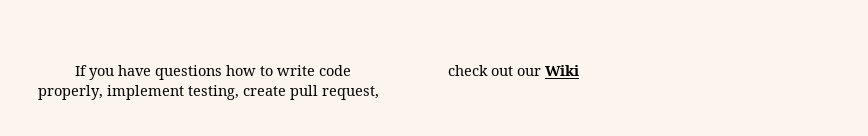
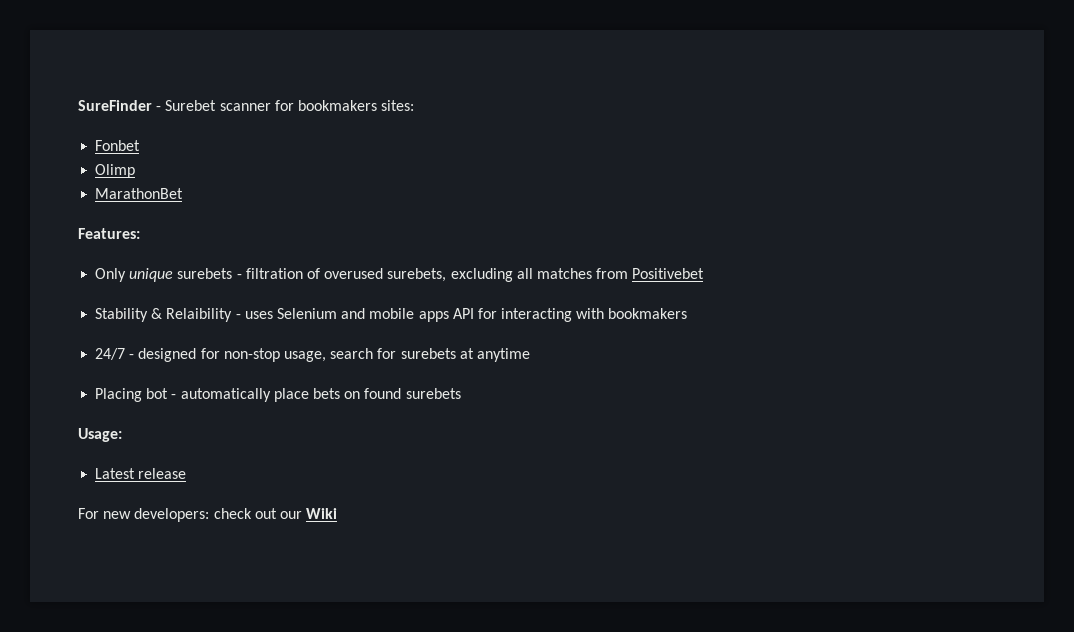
[75,65,352,80] [38,85,379,100] If you have questions how to write code properly, implement testing, create pull request, -> [78,100,415,111] [95,140,141,151] [95,164,136,178] [95,188,184,199] [78,228,140,239] [95,268,705,282] [95,308,688,322] [95,348,530,362] [95,388,461,402] [78,428,122,442] [95,468,187,479] [78,508,210,522] SureFinder - Surebet scanner for bookmakers sites: // Fonbet // Olimp // MarathonBet // Features: // Only unique surebets - filtration of overused surebets, excluding all matches from Positivebet // Stability & Relaibility - uses Selenium and mobile apps API for interacting with bookmakers // 24/7 - designed for non-stop usage, search for surebets at anytime // Placing bot - automatically place bets on found surebets // Usage: // Latest release // For new developers:

